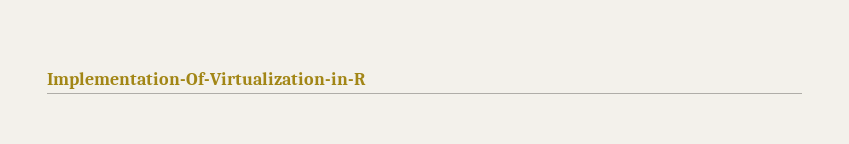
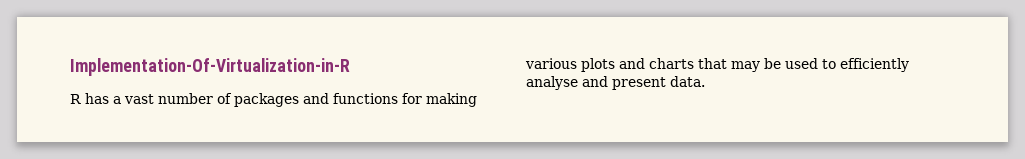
(366, 80) none -> [70,93,477,107] [525,58,909,72] [526,76,705,90] // R has a vast number of packages and functions for making various plots and charts that may be used to efficiently analyse and present data.

